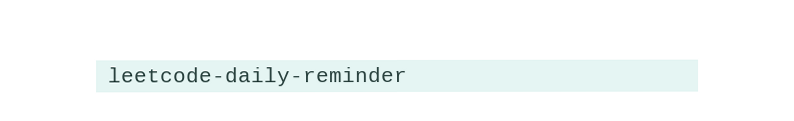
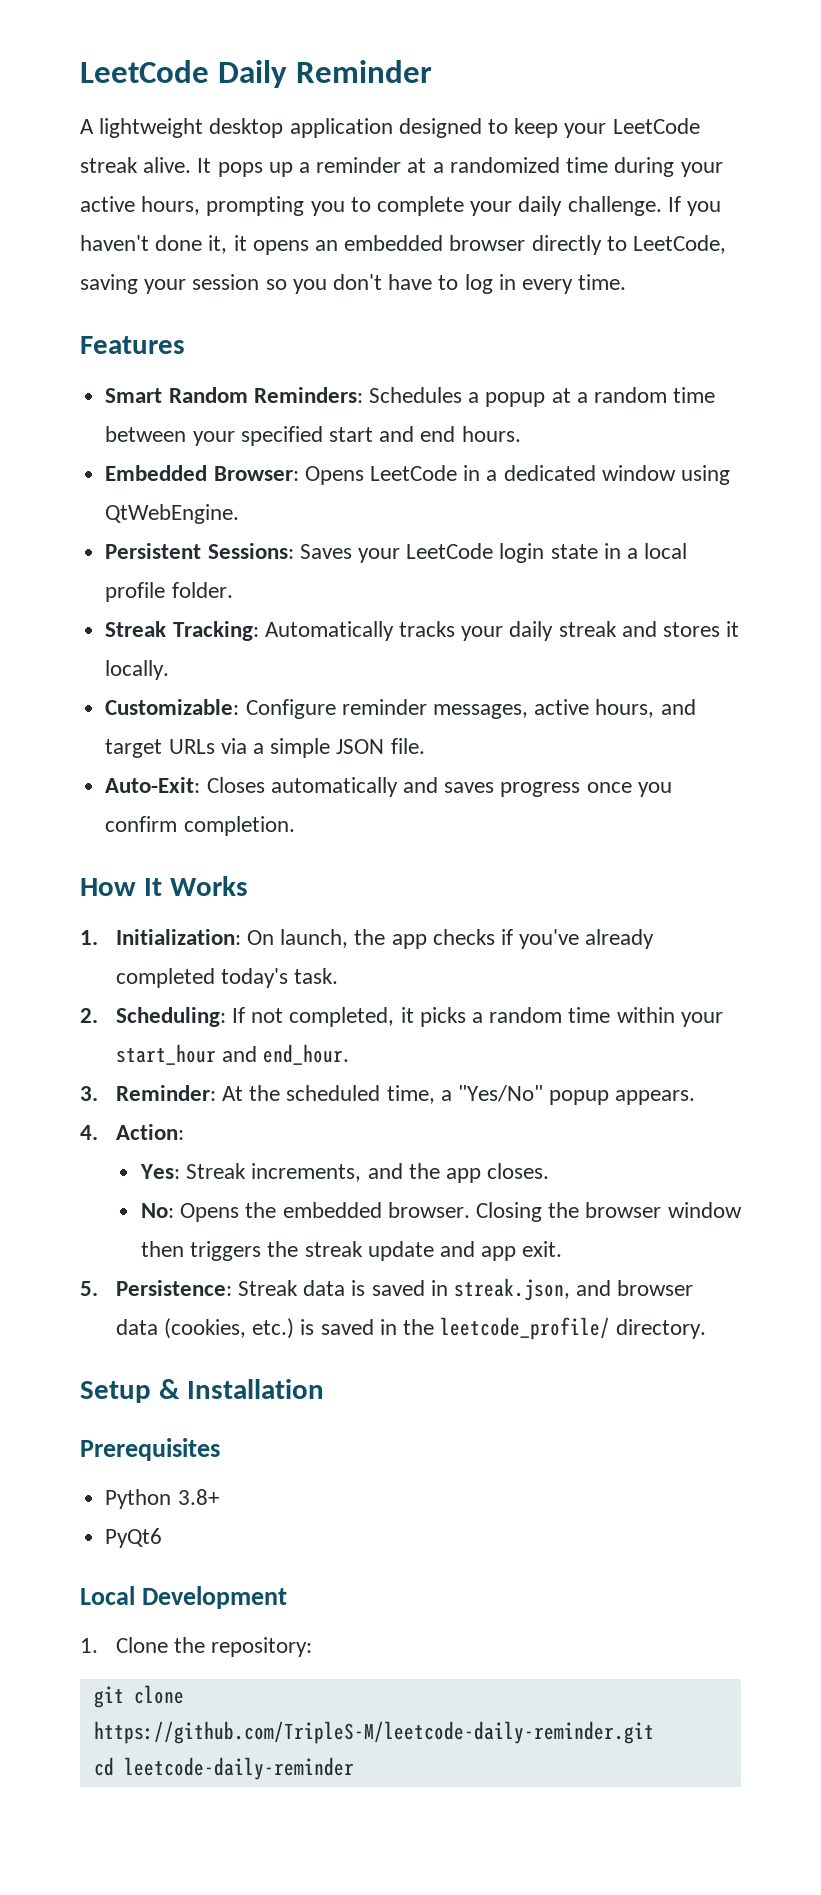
(107, 76) none -> [80,60,432,88] [80,118,700,138] [80,157,723,177] [80,196,722,216] [80,235,727,255] [80,274,627,294] [80,336,185,354] [105,387,716,407] [105,426,521,446] [105,465,730,485] [105,504,240,524] [105,543,688,563] [105,582,233,602] [105,621,740,641] [105,660,170,680] [105,699,696,719] [105,738,425,758] [105,777,672,797] [105,816,295,836] [80,876,248,896] [80,929,655,949] [115,968,339,988] [80,1007,723,1027] [115,1044,350,1065] [80,1085,696,1105] [80,1124,184,1140] [139,1163,550,1183] [140,1202,742,1222] [140,1241,563,1261] [80,1278,694,1301] [115,1317,707,1340] [80,1379,324,1403] [80,1438,220,1461] [105,1489,219,1509] [105,1528,163,1548] [80,1586,288,1609] [80,1637,313,1657] [93,1685,184,1708] [93,1721,654,1744] [93,1757,114,1776] LeetCode Daily Reminder // A lightweight desktop application designed to keep your LeetCode streak alive. It pops up a reminder at a randomized time during your active hours, prompting you to complete your daily challenge. If you haven't done it, it opens an embedded browser directly to LeetCode, saving your session so you don't have to log in every time. // Features // Smart Random Reminders: Schedules a popup at a random time between your specified start and end hours. // Embedded Browser: Opens LeetCode in a dedicated window using QtWebEngine. // Persistent Sessions: Saves your LeetCode login state in a local profile folder. // Streak Tracking: Automatically tracks your daily streak and stores it locally. // Customizable: Configure reminder messages, active hours, and target URLs via a simple JSON file. // Auto-Exit: Closes automatically and saves progress once you confirm completion. // How It Works // 1. Initialization: On launch, the app checks if you've already completed today's task. // 2. Scheduling: If not completed, it picks a random time within your start_hour and end_hour. // 3. Reminder: At the scheduled time, a "Yes/No" popup appears. // 4. Action: // Yes: Streak increments, and the app closes. // No: Opens the embedded browser. Closing the browser window then triggers the streak update and app exit. // 5. Persistence: Streak data is saved in streak.json, and browser data (cookies, etc.) is saved in the leetcode_profile/ directory. // Setup & Installation // Prerequisites // Python 3.8+ // PyQt6 // Local Development // 1. Clone the repository: // git clone https://github.com/TripleS-M/leetcode-daily-reminder.git // cd

